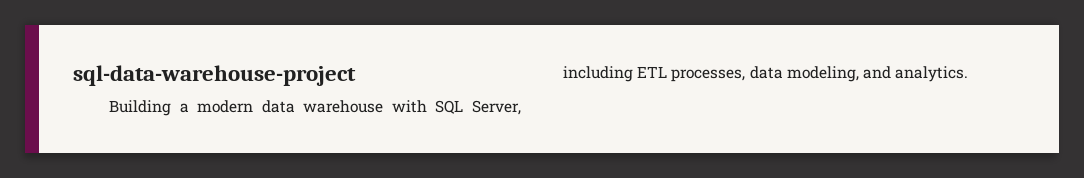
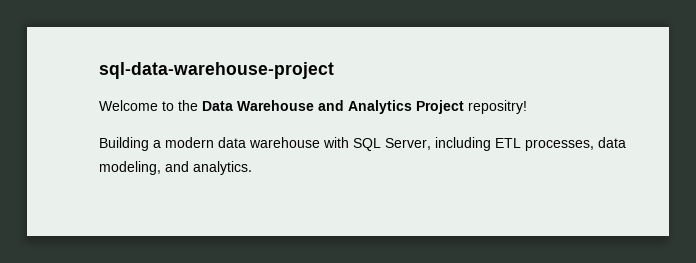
(356, 75) none -> [99,100,527,114] // Welcome to the Data Warehouse and Analytics Project repositry!

